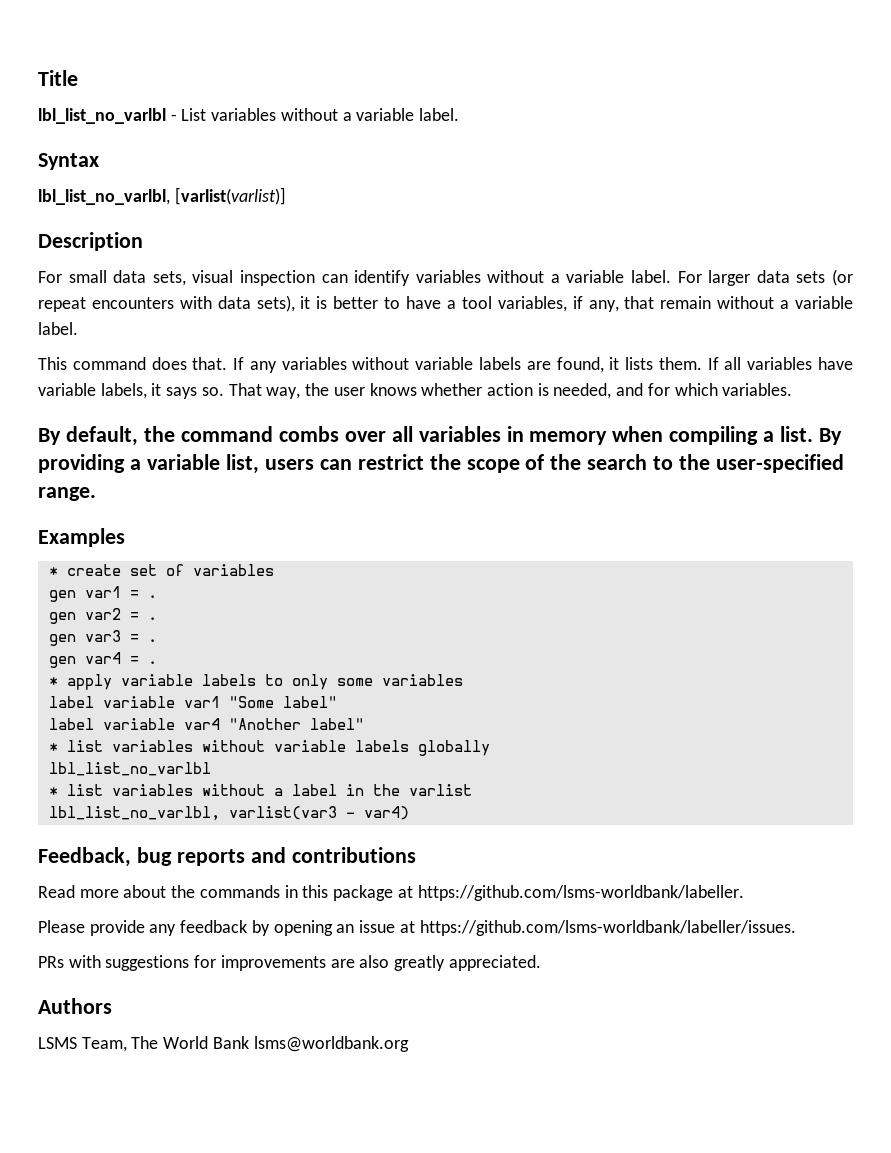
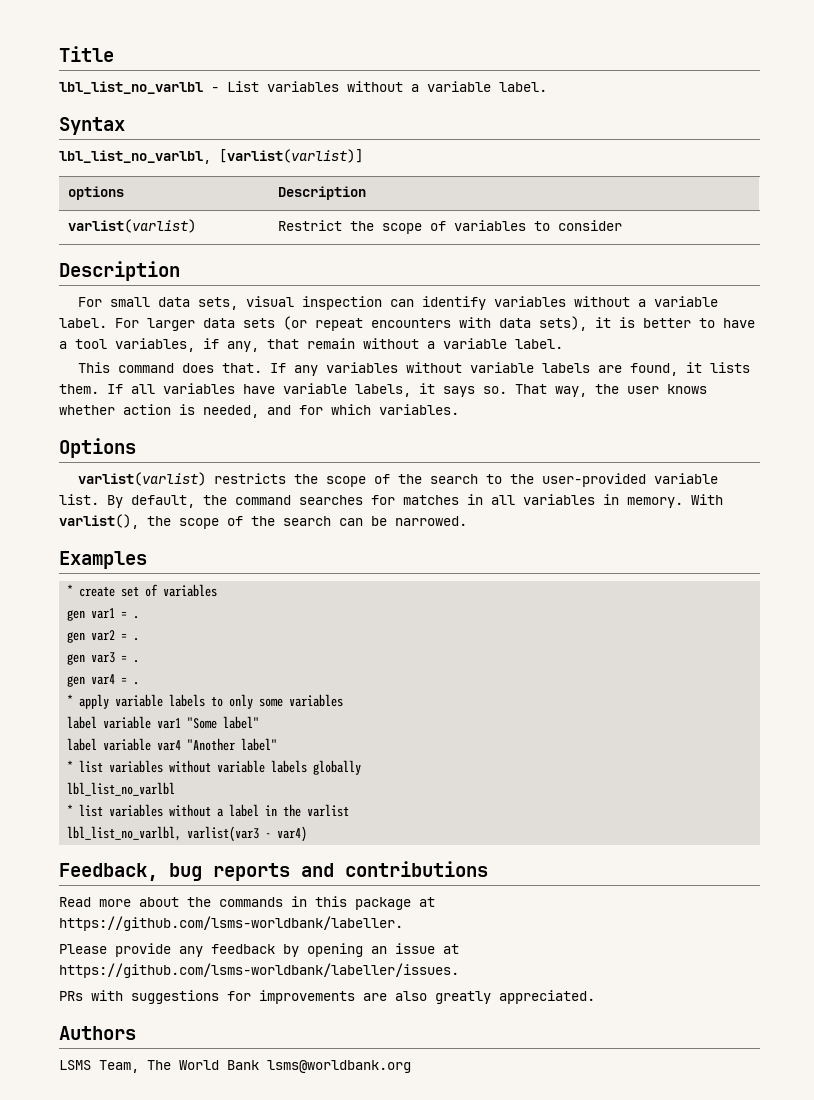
(286, 196) none -> [68,186,125,200] [278,186,367,200] [68,219,197,233] [278,220,623,234] // options | Description // varlist(varlist) | Restrict the scope of variables to consider
[38,426,843,446] [38,454,424,474] By default, the command combs over all variables in memory when compiling a list. By providing a variable list, users can restrict -> [59,438,136,458] [78,472,287,486] Options // varlist(varlist) restricts
[716,454,845,473] [38,487,96,501] user-specified range. -> [542,473,719,487] [59,494,723,508] [59,514,467,529] user-provided variable list. By default, the command searches for matches in all variables in memory. With varlist(), the scope of the search can be narrowed.

